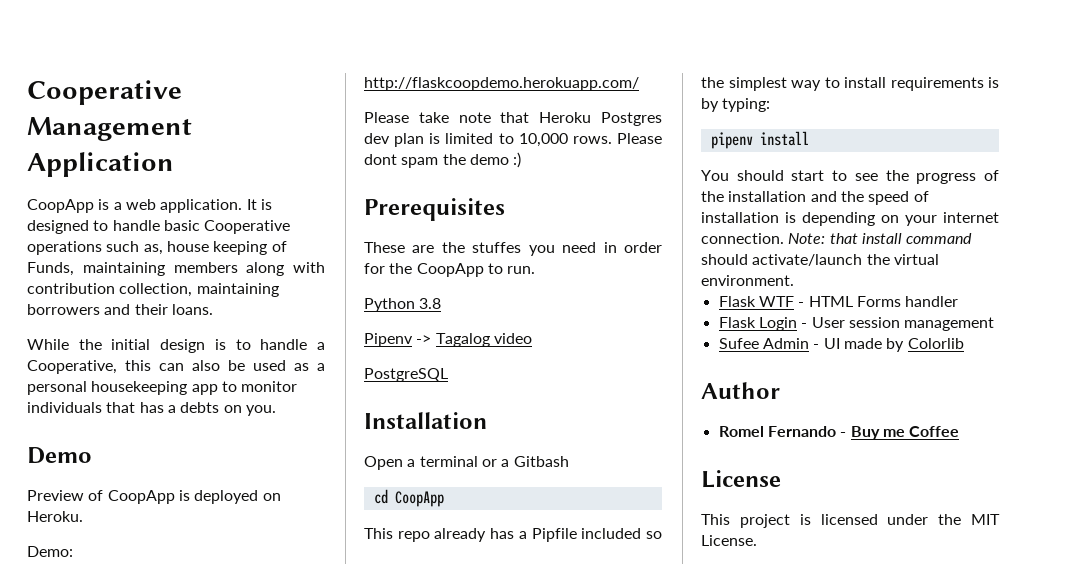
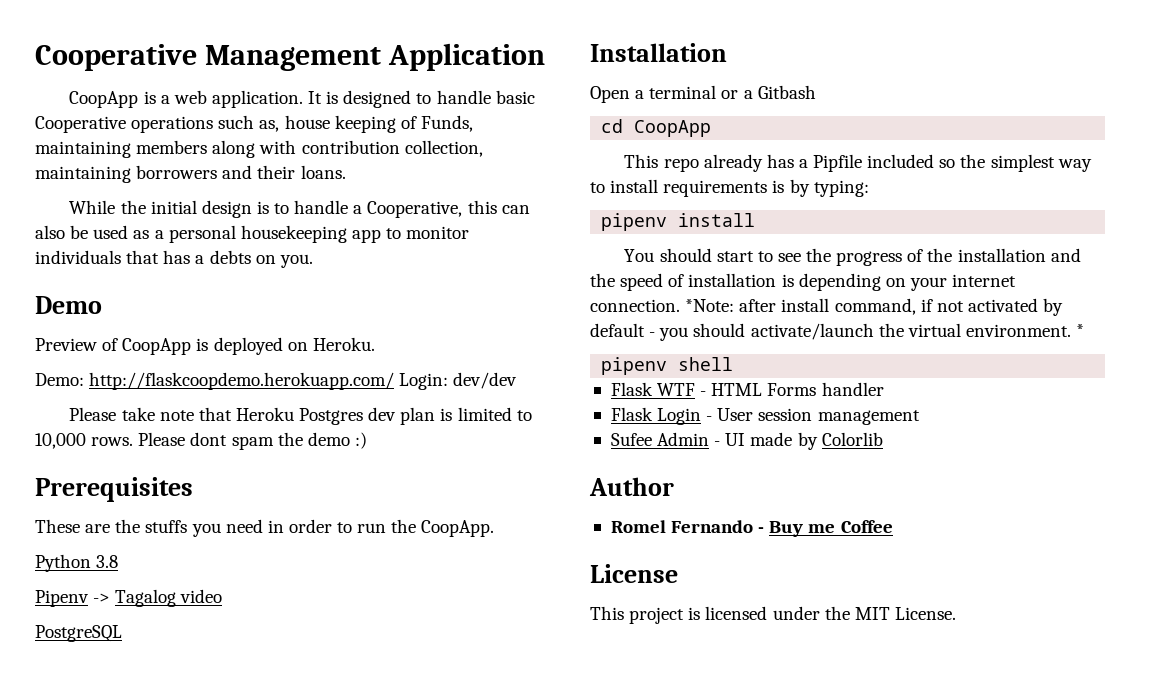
(639, 84) none -> [399,372,518,390] Login: dev/dev
[472,242,522,253] stuffes -> [145,520,188,533] stuffs
[364,263,536,277] for the CoopApp to run. -> [337,519,495,537] to run the CoopApp.
[788,233,973,244] Note: that install command -> [685,298,1064,316] [590,323,689,341] *Note: after install command, if not activated by default - you
(794, 280) none -> [1076,324,1085,337] [601,357,734,375] * // pipenv shell

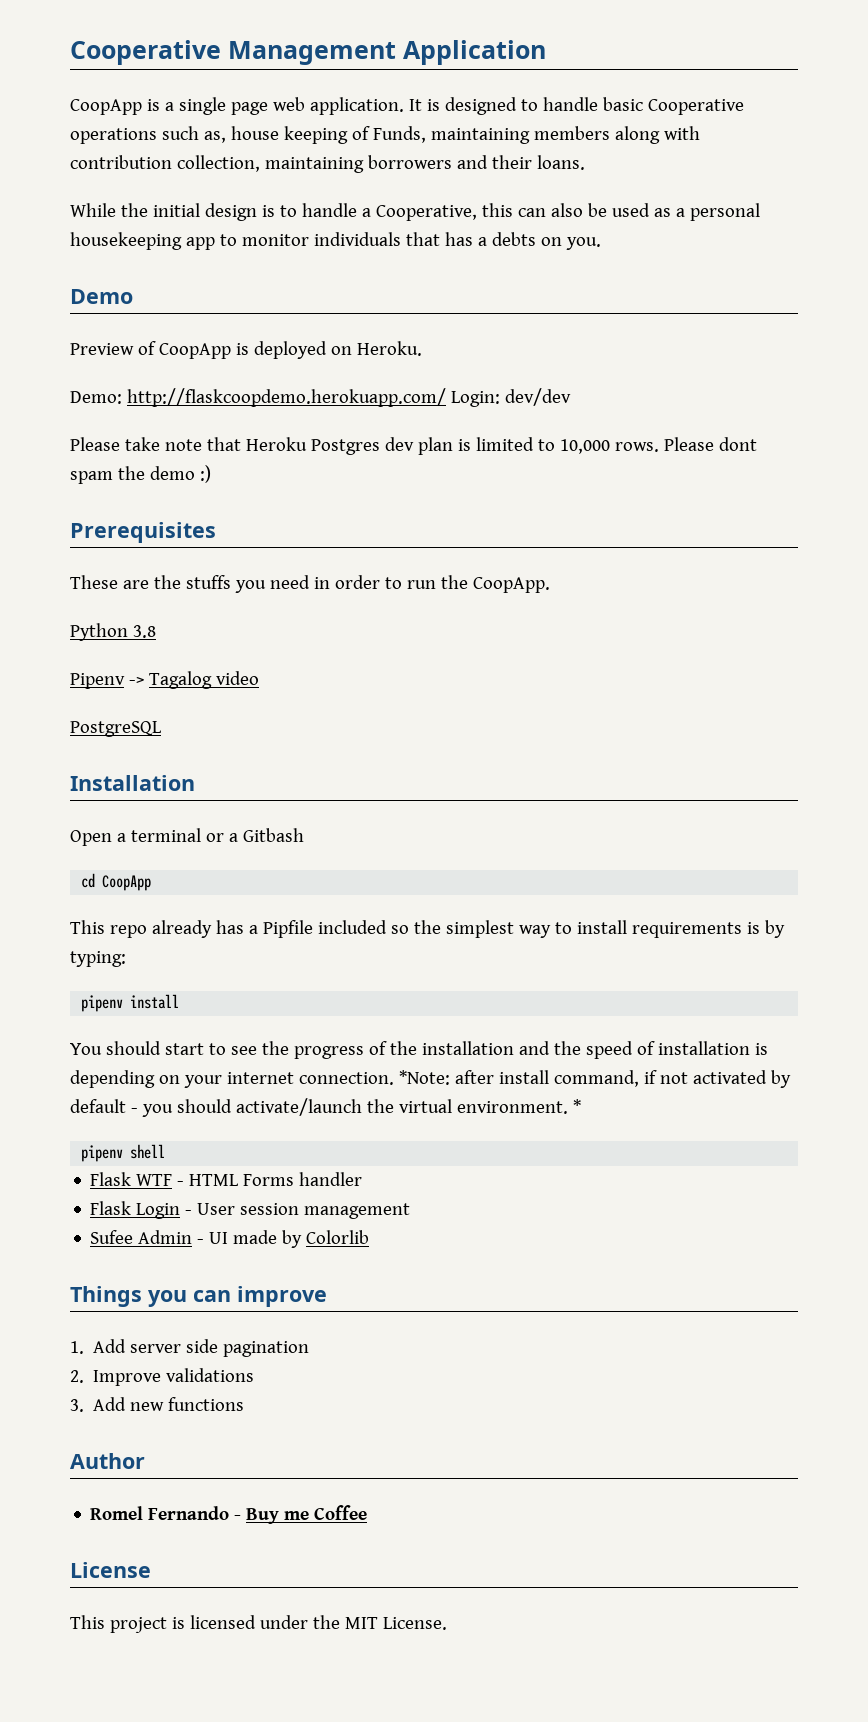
(170, 99) none -> [178,97,268,115] single page
(883, 439) none -> [70,1286,327,1307] [70,1339,310,1357] [70,1368,255,1386] [70,1397,245,1412] // Things you can improve // 1. Add server side pagination // 2. Improve validations // 3. Add new functions

